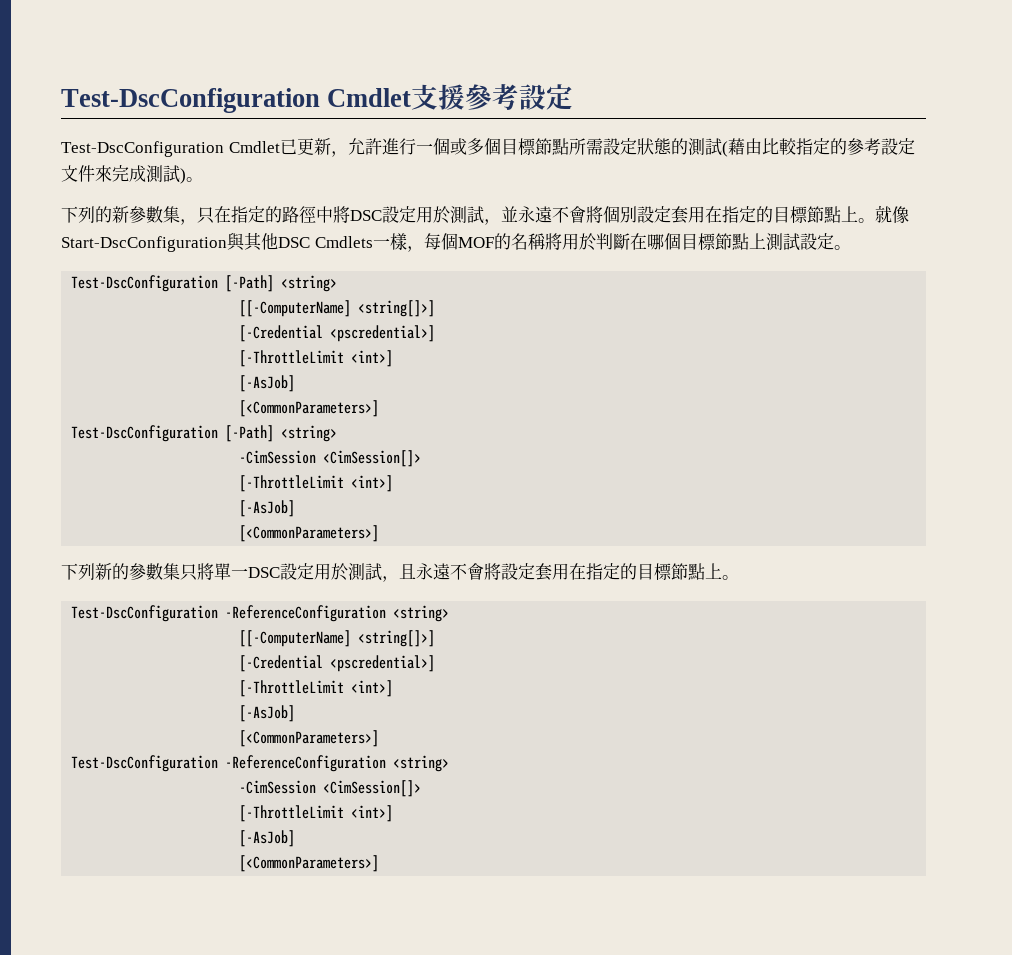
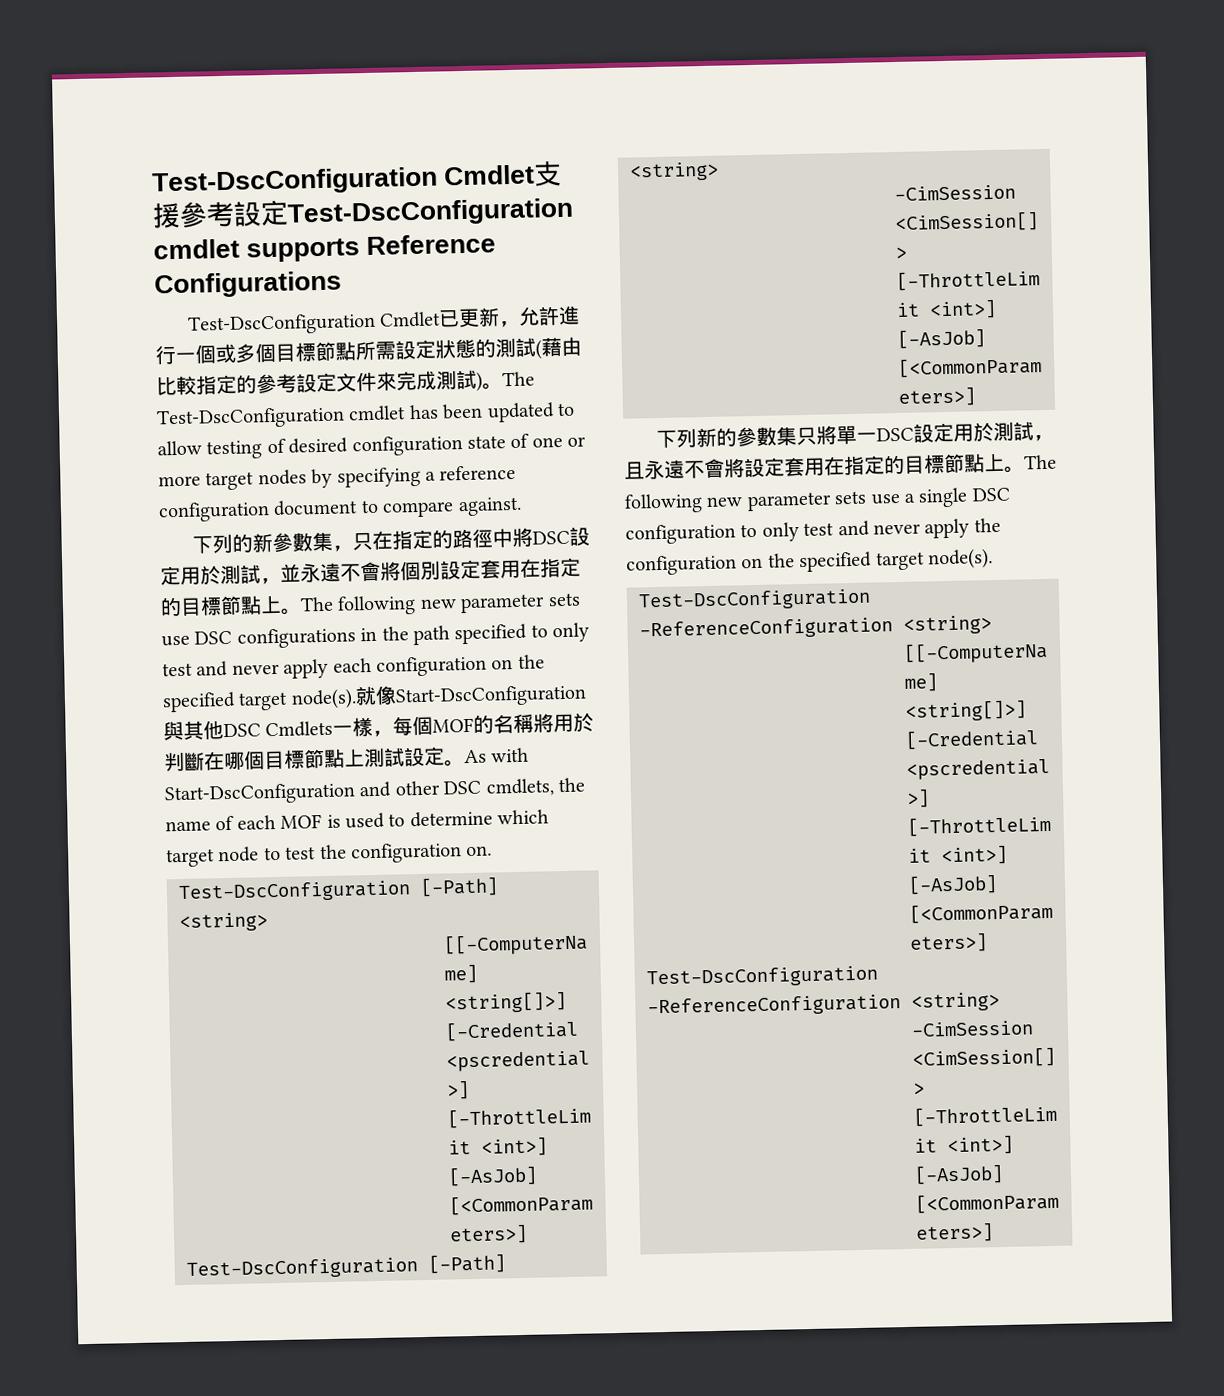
(574, 97) none -> [287,197,574,228] [153,233,497,263] [154,270,342,299] Test-DscConfiguration cmdlet supports Reference Configurations
(203, 179) none -> [502,371,535,387] [156,402,575,430] [157,433,587,460] [158,464,517,491] [158,496,522,523] The Test-DscConfiguration cmdlet has been updated to allow testing of desired configuration state of one or more target nodes by specifying a reference configuration document to compare against.
(875, 220) none -> [300,592,581,616] [161,622,591,649] [162,654,545,679] [162,688,357,713] The following new parameter sets use DSC configurations in the path specified to only test and never apply each configuration on the specified target node(s).
(851, 247) none -> [464,747,530,764] [164,777,585,806] [165,809,550,832] [166,842,493,868] As with Start-DscConfiguration and other DSC cmdlets, the name of each MOF is used to determine which target node to test the configuration on.
(739, 577) none -> [1024,454,1057,470] [624,487,1010,514] [625,517,1001,545] [626,548,993,576] The following new parameter sets use a single DSC configuration to only test and never apply the configuration on the specified target node(s).

